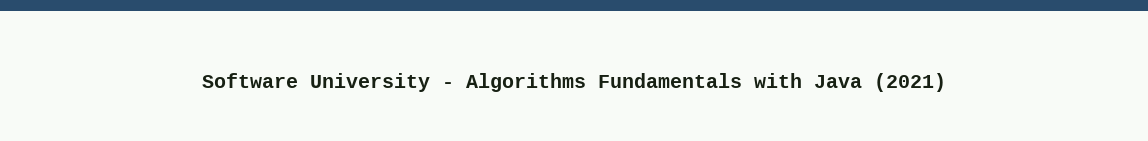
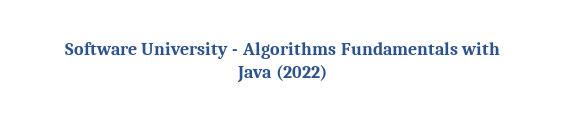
[874,73,946,92] (2021) -> [275,64,327,81] (2022)

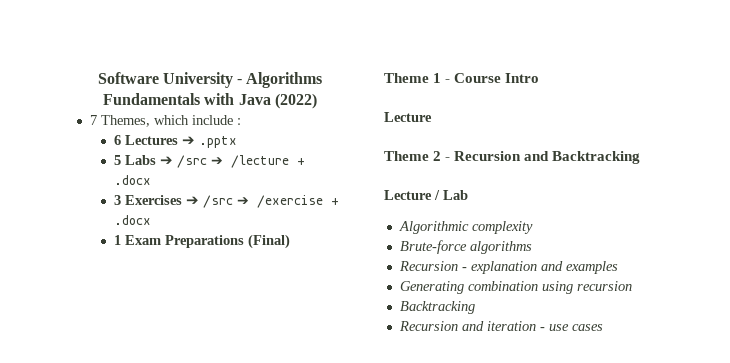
(327, 72) none -> [89,115,241,127] [114,135,238,148] [114,155,306,168] [114,175,152,185] [114,195,340,208] [114,215,152,225] [114,234,291,249] [384,73,540,83] [384,112,432,122] [384,151,641,164] [384,190,468,200] [398,221,533,234] [399,240,532,254] [398,261,618,274] [399,281,632,294] [399,301,475,314] [398,321,603,331] // 7 Themes, which include : // 6 Lectures ➔ .pptx // 5 Labs ➔ /src ➔ /lecture + .docx // 3 Exercises ➔ /src ➔ /exercise + .docx // 1 Exam Preparations (Final) // Theme 1 - Course Intro // Lecture // Theme 2 - Recursion and Backtracking // Lecture / Lab // Algorithmic complexity // Brute-force algorithms // Recursion - explanation and examples // Generating combination using recursion // Backtracking // Recursion and iteration - use cases

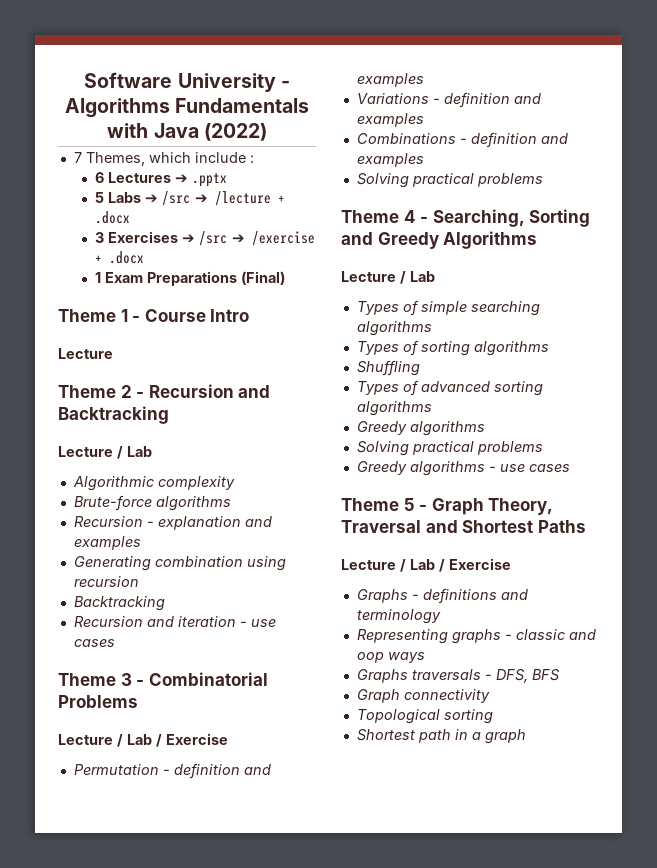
(603, 327) none -> [58,672,268,686] [58,695,138,708] [58,733,228,747] [73,763,271,779] [356,73,424,87] [356,92,541,108] [356,113,424,127] [356,132,568,148] [356,153,424,167] [356,173,543,188] [341,209,591,227] [341,231,538,249] [341,271,435,284] [356,300,540,316] [356,321,432,336] [356,340,549,356] [356,360,420,376] [356,380,543,396] [356,401,432,416] [356,421,485,436] [356,441,543,456] [356,461,570,476] [341,498,554,515] [341,520,586,533] [341,558,511,572] [356,588,528,604] [356,609,441,624] [356,629,596,644] [356,652,425,663] [356,669,560,683] [356,689,490,703] [356,709,493,724] [356,729,526,744] // Theme 3 - Combinatorial Problems // Lecture / Lab / Exercise // Permutation - definition and examples // Variations - definition and examples // Combinations - definition and examples // Solving practical problems // Theme 4 - Searching, Sorting and Greedy Algorithms // Lecture / Lab // Types of simple searching algorithms // Types of sorting algorithms // Shuffling // Types of advanced sorting algorithms // Greedy algorithms // Solving practical problems // Greedy algorithms - use cases // Theme 5 - Graph Theory, Traversal and Shortest Paths // Lecture / Lab / Exercise // Graphs - definitions and terminology // Representing graphs - classic and oop ways // Graphs traversals - DFS, BFS // Graph connectivity // Topological sorting // Shortest path in a graph

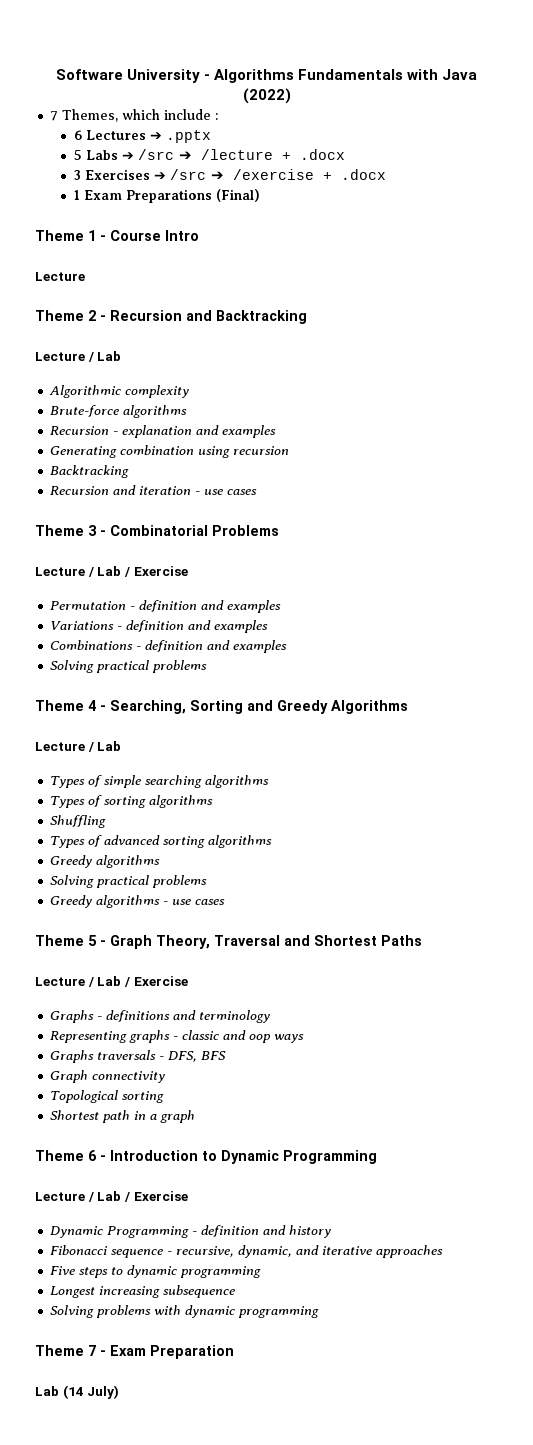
(526, 736) none -> [35,1150,377,1164] [35,1191,188,1202] [50,1225,332,1238] [50,1245,444,1258] [50,1265,262,1278] [50,1285,236,1298] [50,1305,320,1318] [35,1345,234,1359] [35,1385,120,1399] // Theme 6 - Introduction to Dynamic Programming // Lecture / Lab / Exercise // Dynamic Programming - definition and history // Fibonacci sequence - recursive, dynamic, and iterative approaches // Five steps to dynamic programming // Longest increasing subsequence // Solving problems with dynamic programming // Theme 7 - Exam Preparation // Lab (14 July)

